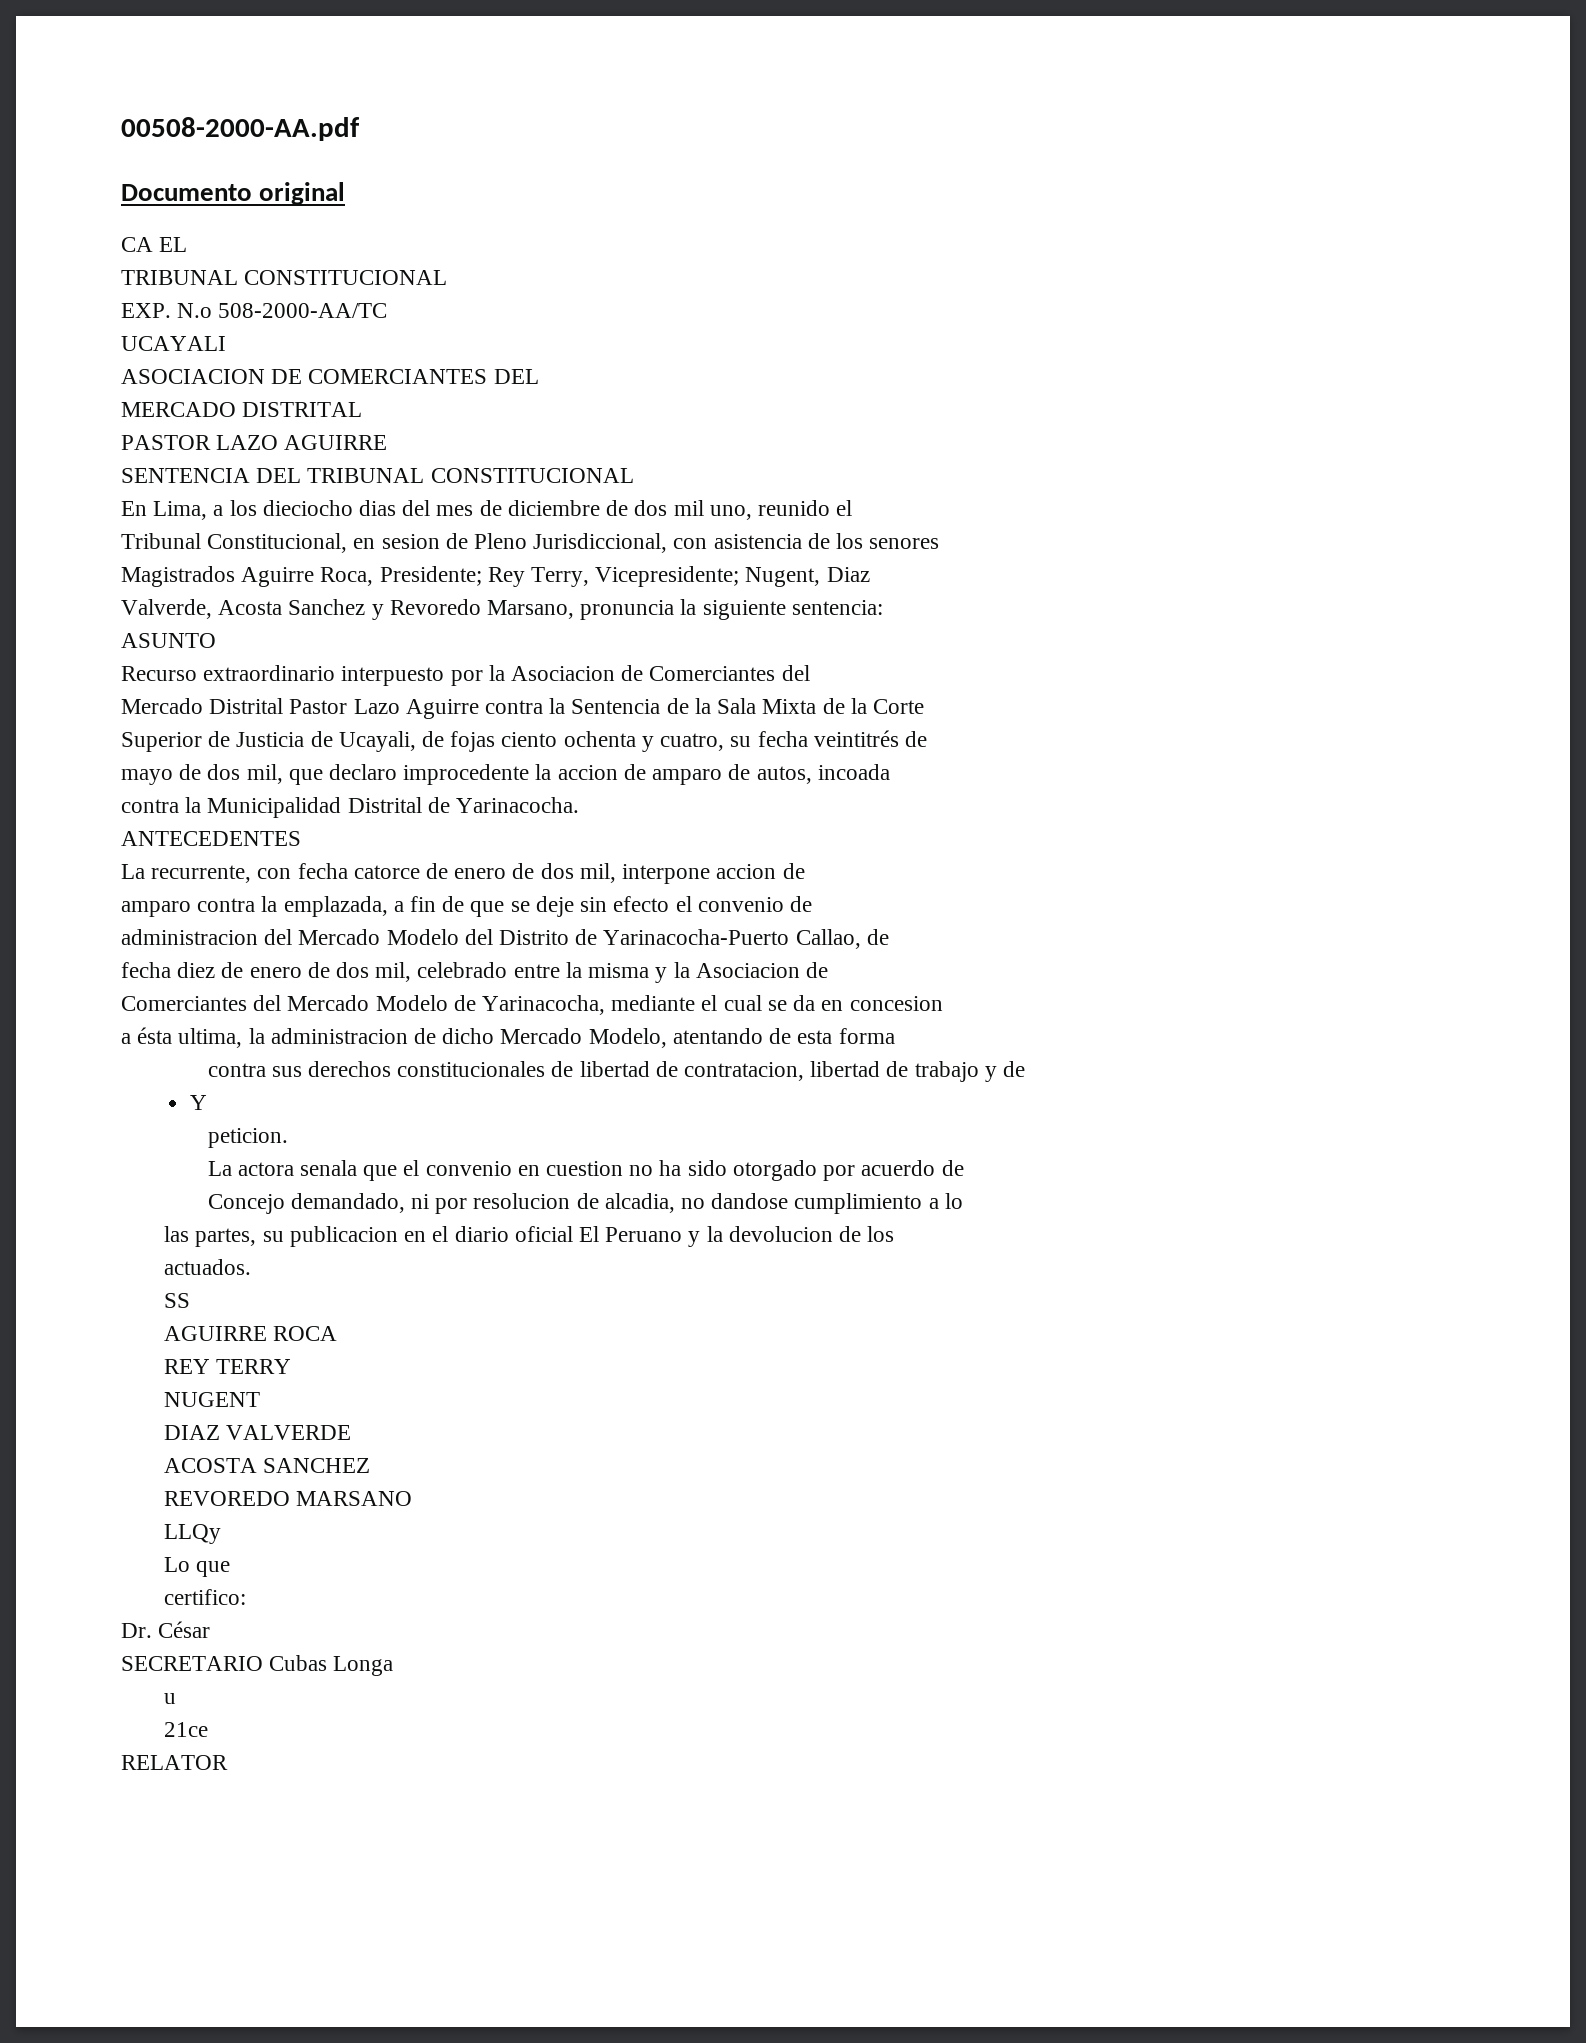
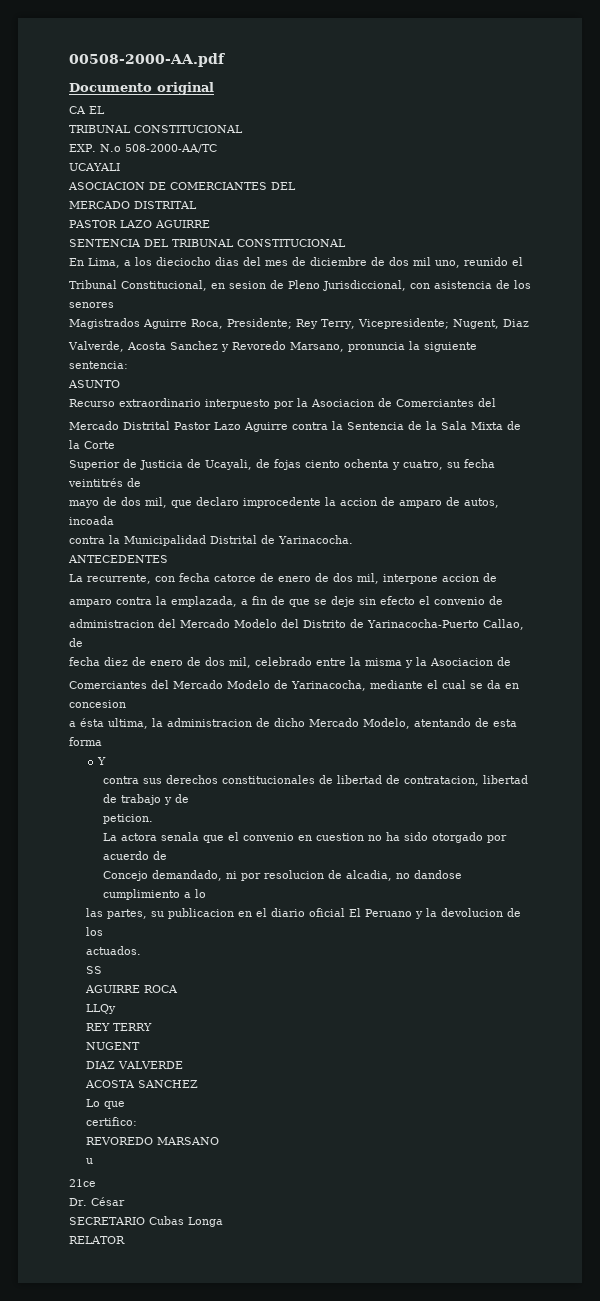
(895, 1036) none -> [97,757,107,765] // Y
[189,1095,207,1110] // Y -> (190, 798) none
(338, 1333) none -> [86,1004,117,1014] // LLQy
[164,1491,413,1506] [164,1524,222,1544] // REVOREDO MARSANO // LLQy -> (199, 1084) none
(247, 1597) none -> [86,1137,220,1145] [86,1158,94,1164] [69,1179,96,1187] // REVOREDO MARSANO // u // 21ce
[164,1693,177,1704] [164,1722,209,1737] // u // 21ce -> (223, 1222) none

